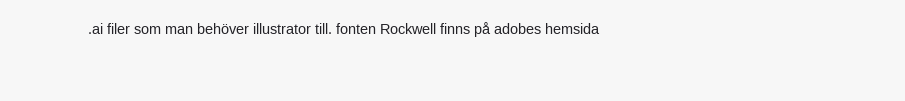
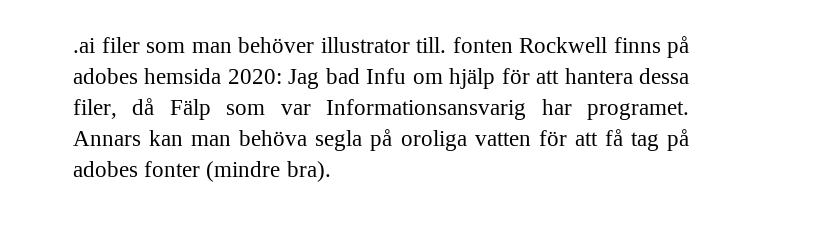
(601, 28) none -> [227,68,689,89] [73,98,689,120] [73,129,690,151] [73,161,331,182] 2020: Jag bad Infu om hjälp för att hantera dessa filer, då Fälp som var Informationsansvarig har programet. Annars kan man behöva segla på oroliga vatten för att få tag på adobes fonter (mindre bra).

